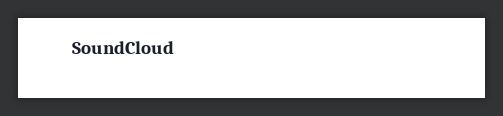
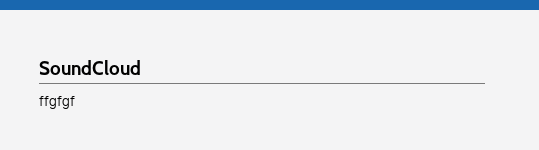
(174, 47) none -> [39,96,75,109] // ffgfgf

